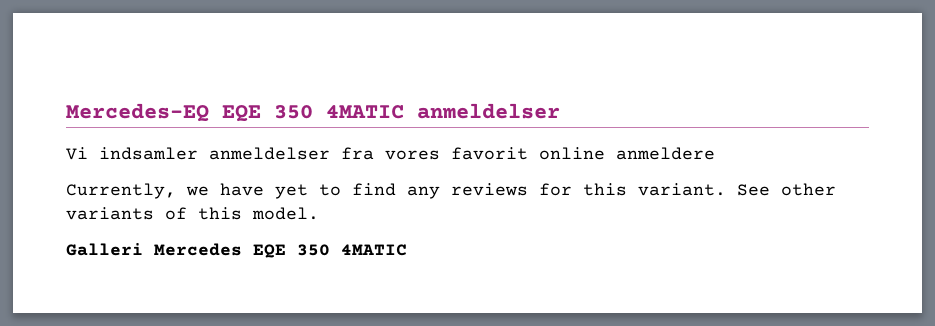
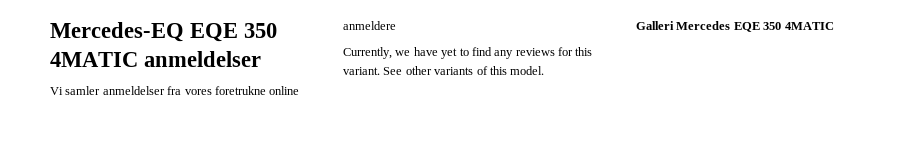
[99,147,198,160] indsamler -> [65,86,101,95] samler
[451,147,528,160] favorit -> [214,86,266,95] foretrukne

